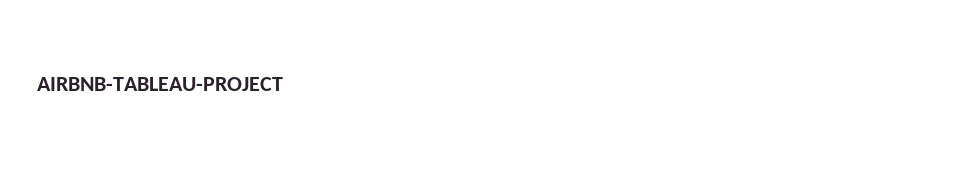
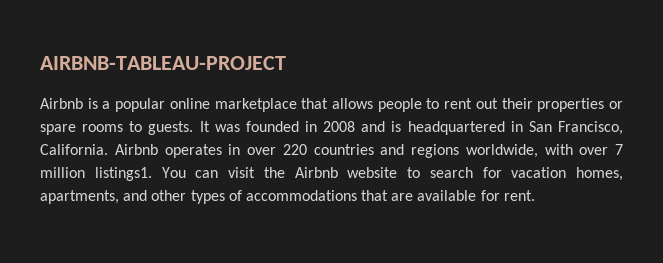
(283, 84) none -> [40,98,623,112] [40,121,624,135] [40,144,623,158] [40,167,623,181] [40,190,535,204] // Airbnb is a popular online marketplace that allows people to rent out their properties or spare rooms to guests. It was founded in 2008 and is headquartered in San Francisco, California. Airbnb operates in over 220 countries and regions worldwide, with over 7 million listings1. You can visit the Airbnb website to search for vacation homes, apartments, and other types of accommodations that are available for rent.

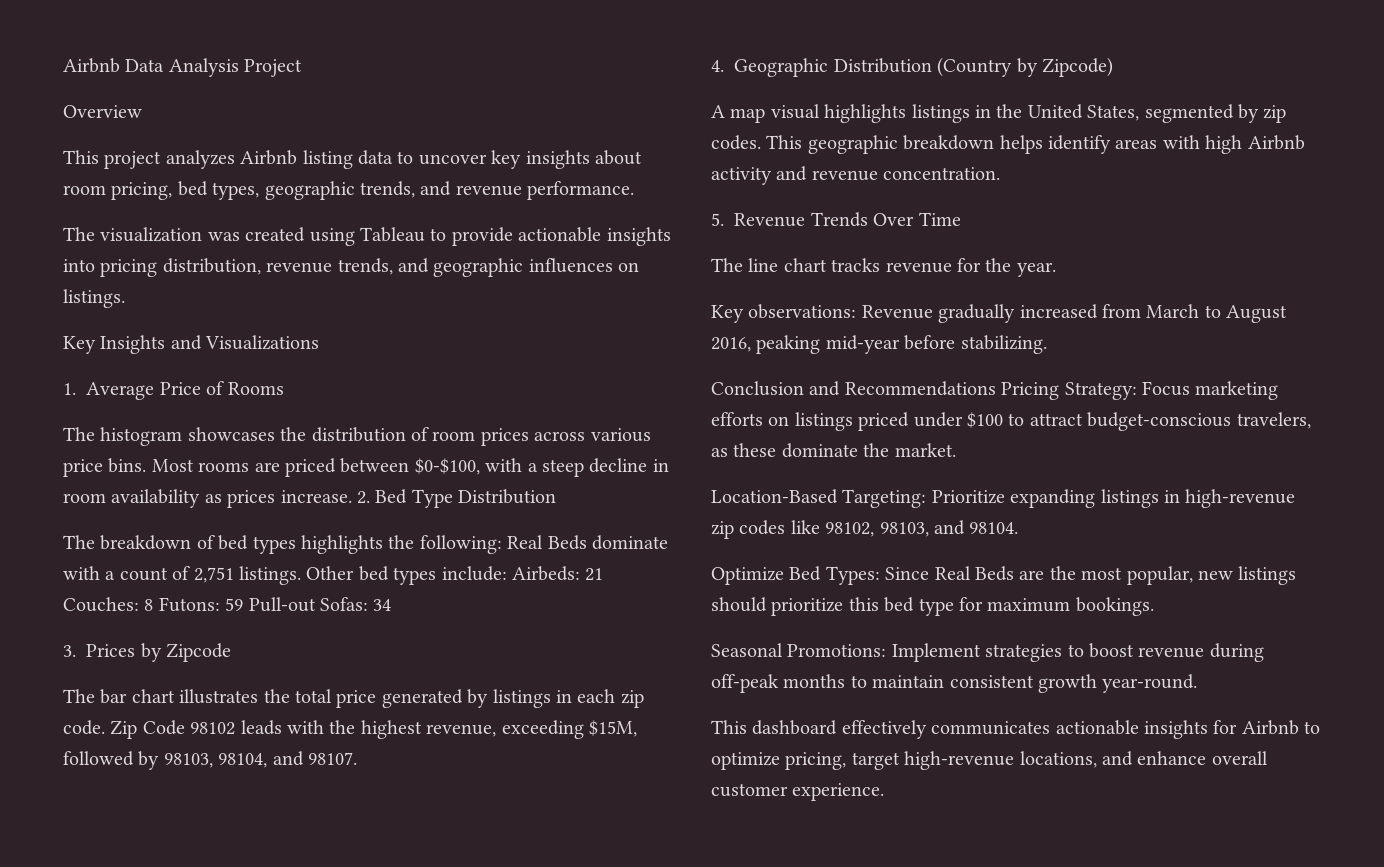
[40,56,286,70] [40,98,623,112] [40,121,624,135] [40,144,623,158] [40,167,623,181] [40,190,535,204] AIRBNB-TABLEAU-PROJECT // Airbnb is a popular online marketplace that allows people to rent out their properties or spare rooms to guests. It was founded in 2008 and is headquartered in San Francisco, California. Airbnb operates in over 220 countries and regions worldwide, with over 7 million listings1. You can visit the Airbnb website to search for vacation homes, apartments, and other types of accommodations that are available for rent. -> [63,58,303,77] [63,105,142,118] [63,150,642,169] [63,181,635,200] [63,227,671,246] [63,258,640,277] [63,289,125,308] [63,335,320,354] [63,381,284,400] [63,427,651,446] [63,458,669,477] [63,489,557,508] [63,535,668,554] [63,566,604,585] [63,597,392,612] [63,643,232,662] [63,689,644,708] [63,720,637,739] [63,751,357,770] [711,57,1113,77] [711,104,1287,123] [711,135,1305,154] [711,166,1001,185] [711,212,961,227] [711,258,1056,277] [711,304,1288,323] [711,335,1047,354] [711,381,1279,400] [711,412,1311,431] [711,443,956,458] [711,489,1296,508] [711,520,1019,539] [711,566,1297,585] [711,597,1154,616] [711,643,1264,662] [711,674,1198,693] [711,720,1321,739] [711,751,1268,770] [711,783,885,801] Airbnb Data Analysis Project // Overview // This project analyzes Airbnb listing data to uncover key insights about room pricing, bed types, geographic trends, and revenue performance. // The visualization was created using Tableau to provide actionable insights into pricing distribution, revenue trends, and geographic influences on listings. // Key Insights and Visualizations // 1. Average Price of Rooms // The histogram showcases the distribution of room prices across various price bins. Most rooms are priced between $0-$100, with a steep decline in room availability as prices increase. 2. Bed Type Distribution // The breakdown of bed types highlights the following: Real Beds dominate with a count of 2,751 listings. Other bed types include: Airbeds: 21 Couches: 8 Futons: 59 Pull-out Sofas: 34 // 3. Prices by Zipcode // The bar chart illustrates the total price generated by listings in each zip code. Zip Code 98102 leads with the highest revenue, exceeding $15M, followed by 98103, 98104, and 98107. // 4. Geographic Distribution (Country by Zipcode) // A map visual highlights listings in the United States, segmented by zip codes. This geographic breakdown helps identify areas with high Airbnb activity and revenue concentration. // 5. Revenue Trends Over Time // The line chart tracks revenue for the year. // Key observations: Revenue gradually increased from March to August 2016, peaking mid-year before stabilizing. // Conclusion and Recommendations Pricing Strategy: Focus marketing efforts on listings priced under $100 to attract budget-conscious travelers, as these dominate the market. // Location-Based Targeting: Prioritize expanding listings in high-revenue zip codes like 98102, 98103, and 98104. // Optimize Bed Types: Since Real Beds are the most popular, new listings should prioritize this bed type for maximum bookings. // Seasonal Promotions: Implement strategies to boost revenue during off-peak months to maintain consistent growth year-round. // This dashboard effectively communicates actionable insights for Airbnb to optimize pricing, target high-revenue locations, and enhance overall customer experience.

